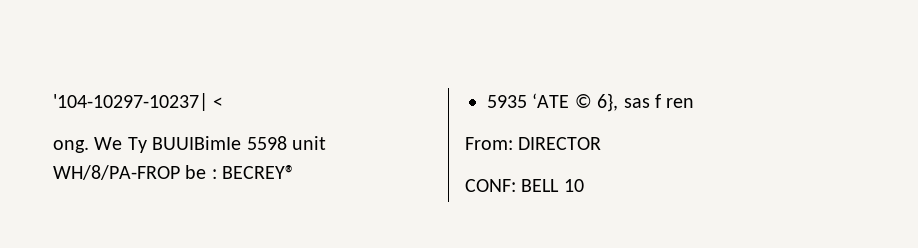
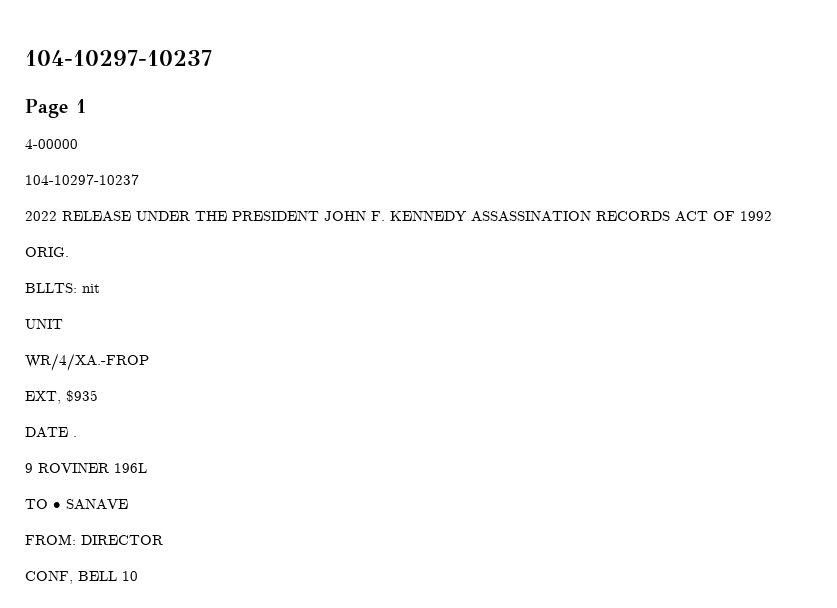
[53,93,224,111] [53,136,326,153] [53,165,296,180] [487,93,695,112] [465,137,513,150] '104-10297-10237| < // ong. We Ty BUUIBimIe 5598 unit WH/8/PA-FROP be : BECREY® // 5935 ‘ATE © 6}, sas f ren // From: -> [25,50,212,66] [25,99,86,118] [25,139,78,149] [25,174,139,185] [25,210,772,222] [25,247,69,257] [25,283,100,293] [25,318,63,329] [25,353,149,371] [25,390,98,404] [25,427,77,438] [25,462,147,473] [25,498,128,510] [25,534,76,545] 104-10297-10237 // Page 1 // 4-00000 // 104-10297-10237 // 2022 RELEASE UNDER THE PRESIDENT JOHN F. KENNEDY ASSASSINATION RECORDS ACT OF 1992 // ORIG. // BLLTS: nit // UNIT // WR/4/XA.-FROP // EXT, $935 // DATE . // 9 ROVINER 196L // TO • SANAVE // FROM:
[465,179,516,192] CONF: -> [25,570,73,584] CONF,

